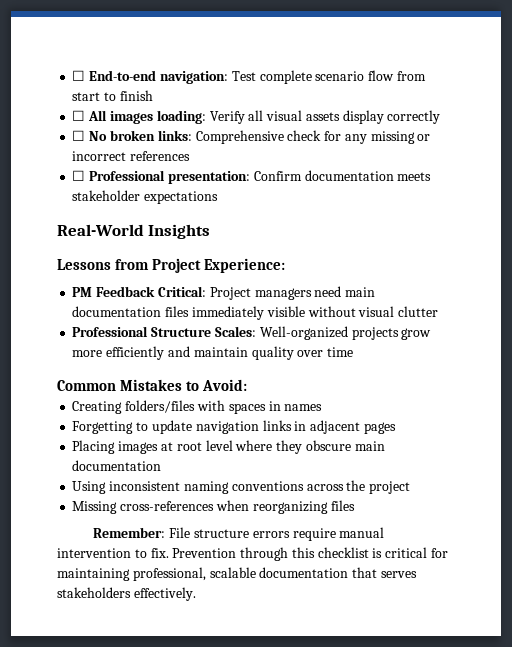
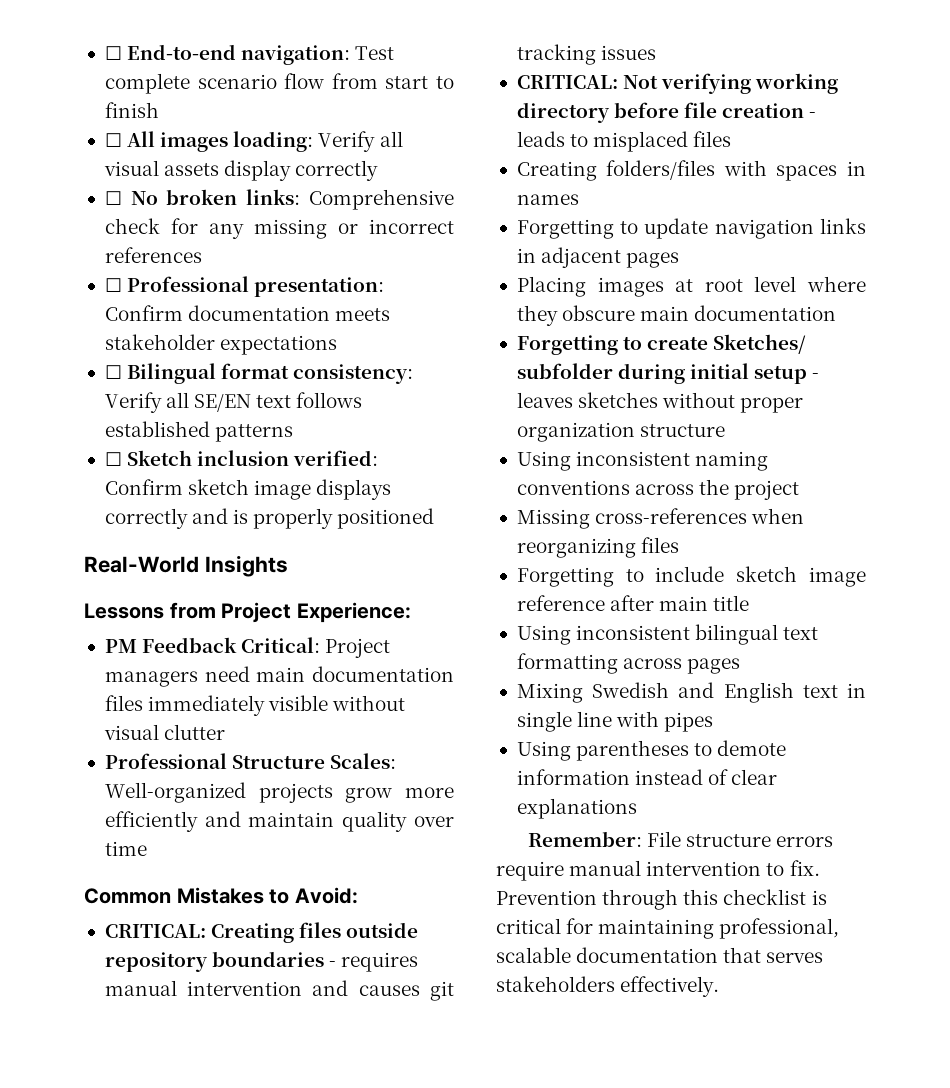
(219, 197) none -> [104,363,414,384] [104,392,363,413] [104,421,294,442] [104,450,379,466] [104,479,392,500] [104,508,435,529] // ☐ Bilingual format consistency: Verify all SE/EN text follows established patterns // ☐ Sketch inclusion verified: Confirm sketch image displays correctly and is properly positioned
(248, 385) none -> [104,922,419,943] [104,951,419,972] [104,980,455,1001] [516,44,657,65] [516,73,839,94] [516,102,817,123] [516,131,732,152] // CRITICAL: Creating files outside repository boundaries - requires manual intervention and causes git tracking issues // CRITICAL: Not verifying working directory before file creation - leads to misplaced files
(162, 465) none -> [516,334,807,355] [516,363,820,384] [516,392,804,413] [516,422,726,442] // Forgetting to create Sketches/ subfolder during initial setup - leaves sketches without proper organization structure
(355, 505) none -> [516,566,866,587] [516,595,750,611] [516,624,819,645] [516,653,741,674] [516,682,866,703] [516,711,714,732] [516,740,787,761] [516,769,778,785] [516,798,637,819] // Forgetting to include sketch image reference after main title // Using inconsistent bilingual text formatting across pages // Mixing Swedish and English text in single line with pipes // Using parentheses to demote information instead of clear explanations

